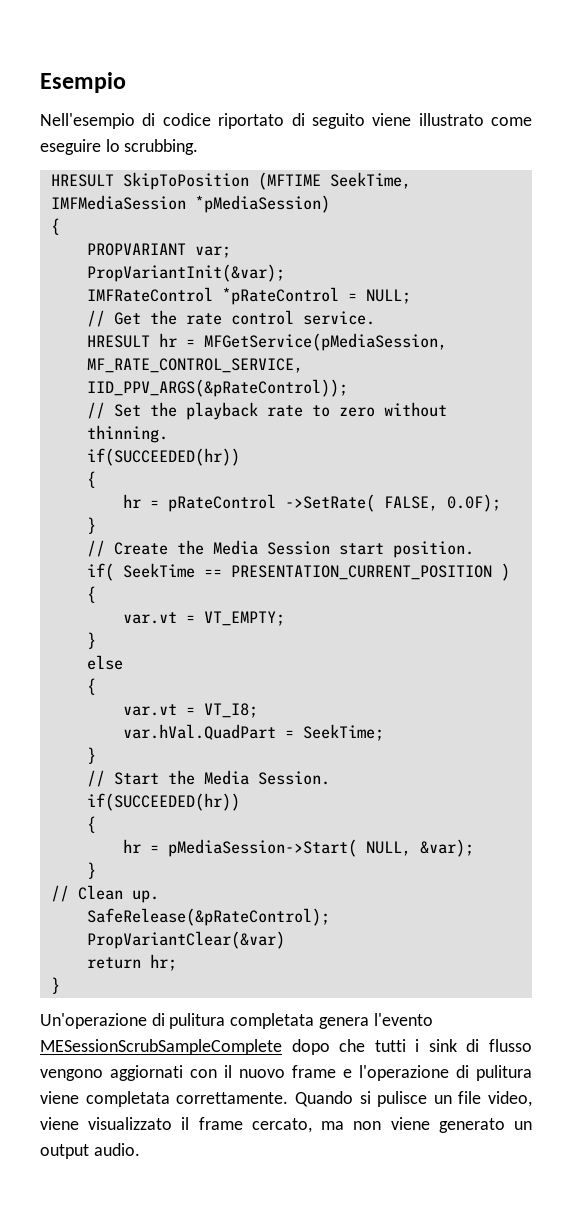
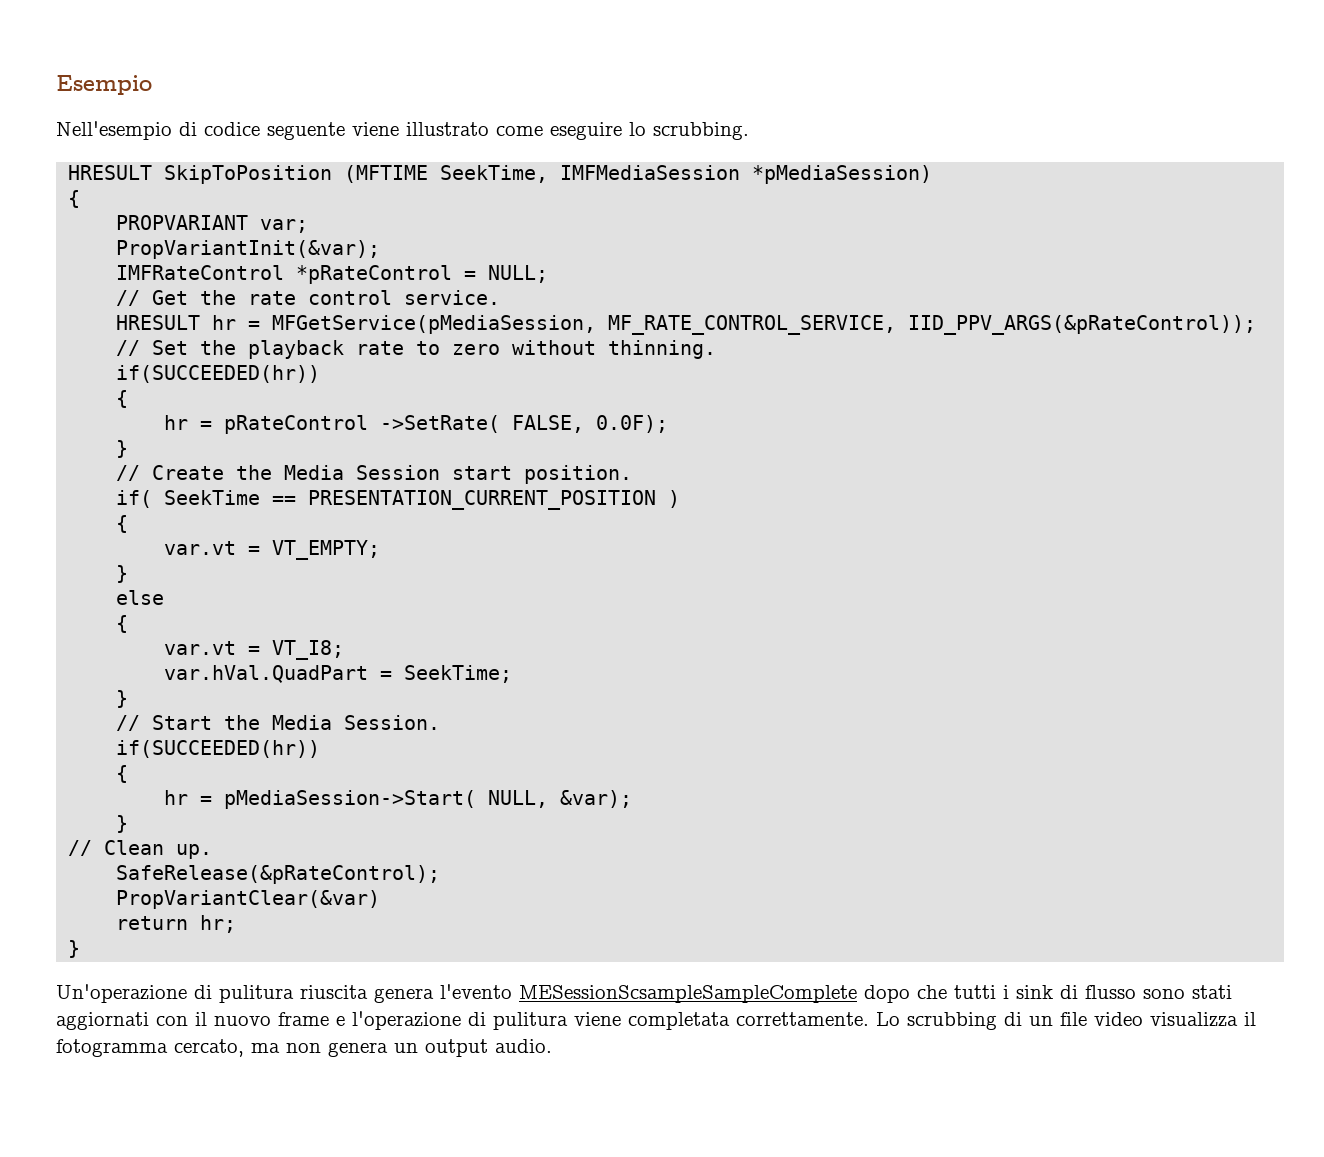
[218,113,365,129] riportato di seguito -> [267,122,345,140] seguente
[230,1013,315,1029] completata -> [300,985,368,999] riuscita
[40,1039,282,1055] MESessionScrubSampleComplete -> [519,985,857,1003] MESessionScsampleSampleComplete
[40,1069,103,1081] vengono -> [1143,985,1232,999] sono stati
[294,1091,532,1107] [40,1117,243,1130] Quando si pulisce un file video, viene visualizzato il frame -> [876,1012,1256,1030] [56,1039,168,1057] Lo scrubbing di un file video visualizza il fotogramma
[390,1117,505,1133] viene generato -> [328,1042,388,1057] genera

